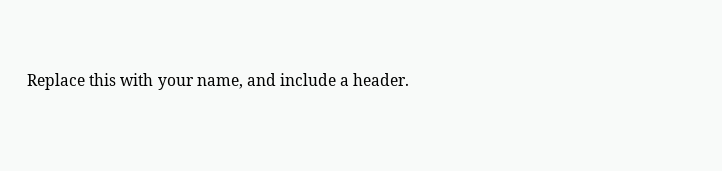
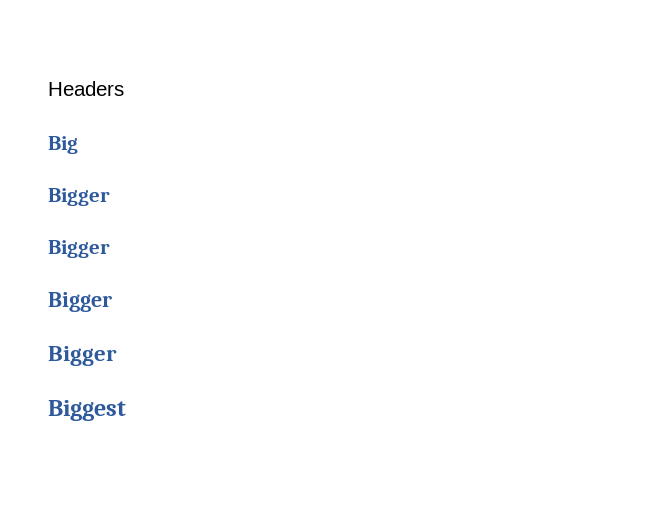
[27,73,410,90] Replace this with your name, and include a header. -> [48,81,124,96] [48,136,78,154] [48,188,110,206] [48,240,110,258] [48,292,112,312] [48,346,117,366] [48,400,126,421] Headers // Big // Bigger // Bigger // Bigger // Bigger // Biggest

